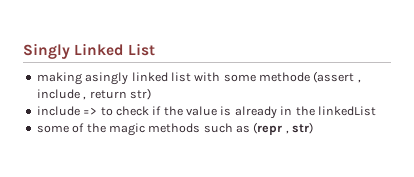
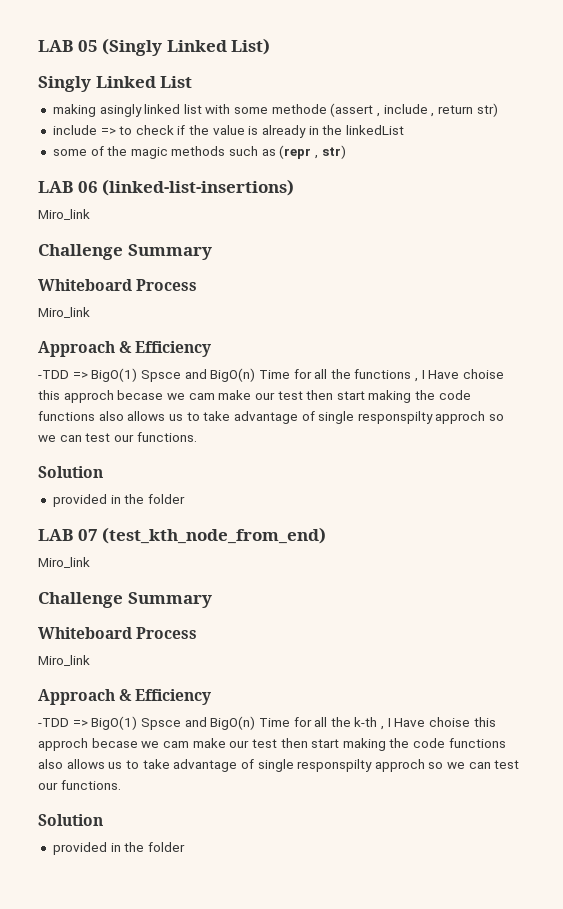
(23, 51) none -> [38,38,271,56] LAB 05 (Singly Linked List) //
(314, 128) none -> [38,179,295,196] [38,209,90,220] [38,244,212,260] [38,279,198,291] [38,307,90,318] [38,341,212,357] [38,368,505,382] [38,390,471,403] [38,411,505,424] [38,432,197,442] [38,466,103,478] [52,494,185,507] [38,527,327,544] [38,557,90,568] [38,592,212,608] [38,627,198,639] [38,655,90,666] [38,689,212,705] [38,716,496,730] [38,738,506,751] [38,759,520,772] [38,780,121,790] [38,814,103,826] [52,842,185,855] // LAB 06 (linked-list-insertions) // Miro_link // Challenge Summary // Whiteboard Process // Miro_link // Approach & Efficiency // -TDD => BigO(1) Spsce and BigO(n) Time for all the functions , I Have choise this approch becase we cam make our test then start making the code functions also allows us to take advantage of single responspilty approch so we can test our functions. // Solution // provided in the folder // LAB 07 (test_kth_node_from_end) // Miro_link // Challenge Summary // Whiteboard Process // Miro_link // Approach & Efficiency // -TDD => BigO(1) Spsce and BigO(n) Time for all the k-th , I Have choise this approch becase we cam make our test then start making the code functions also allows us to take advantage of single responspilty approch so we can test our functions. // Solution // provided in the folder

